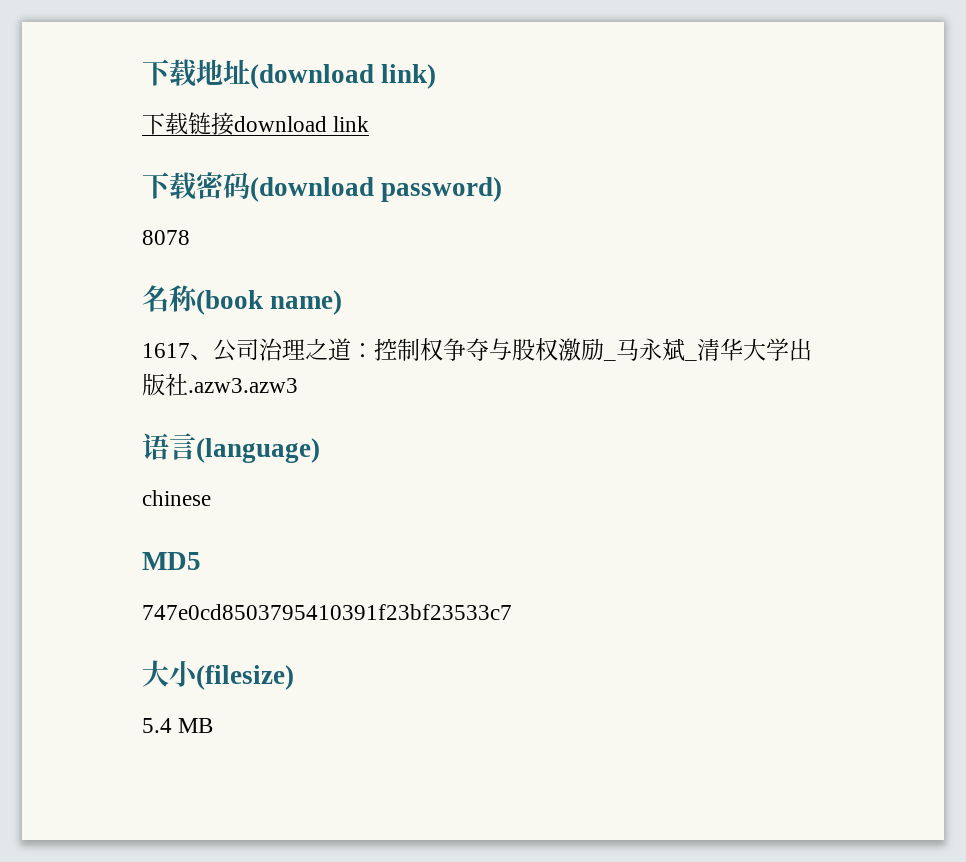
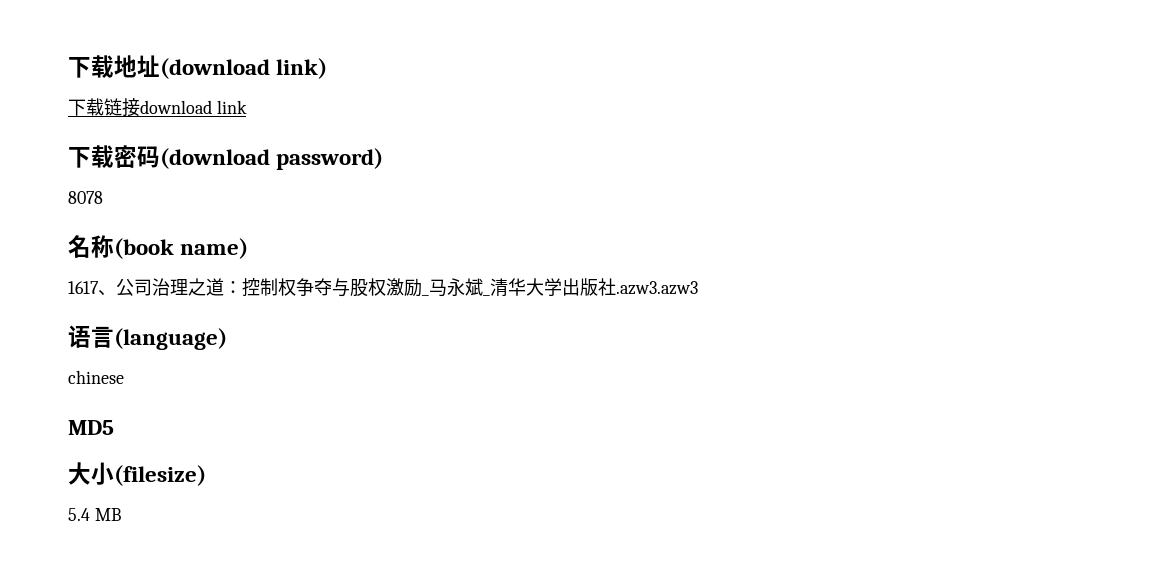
[142,604,512,620] // 747e0cd8503795410391f23bf23533c7 -> (114, 427) none

